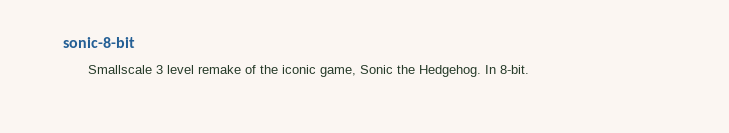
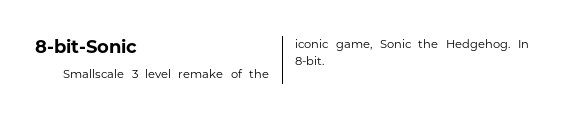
[63,37,135,48] sonic-8-bit -> [35,38,137,53] 8-bit-Sonic

